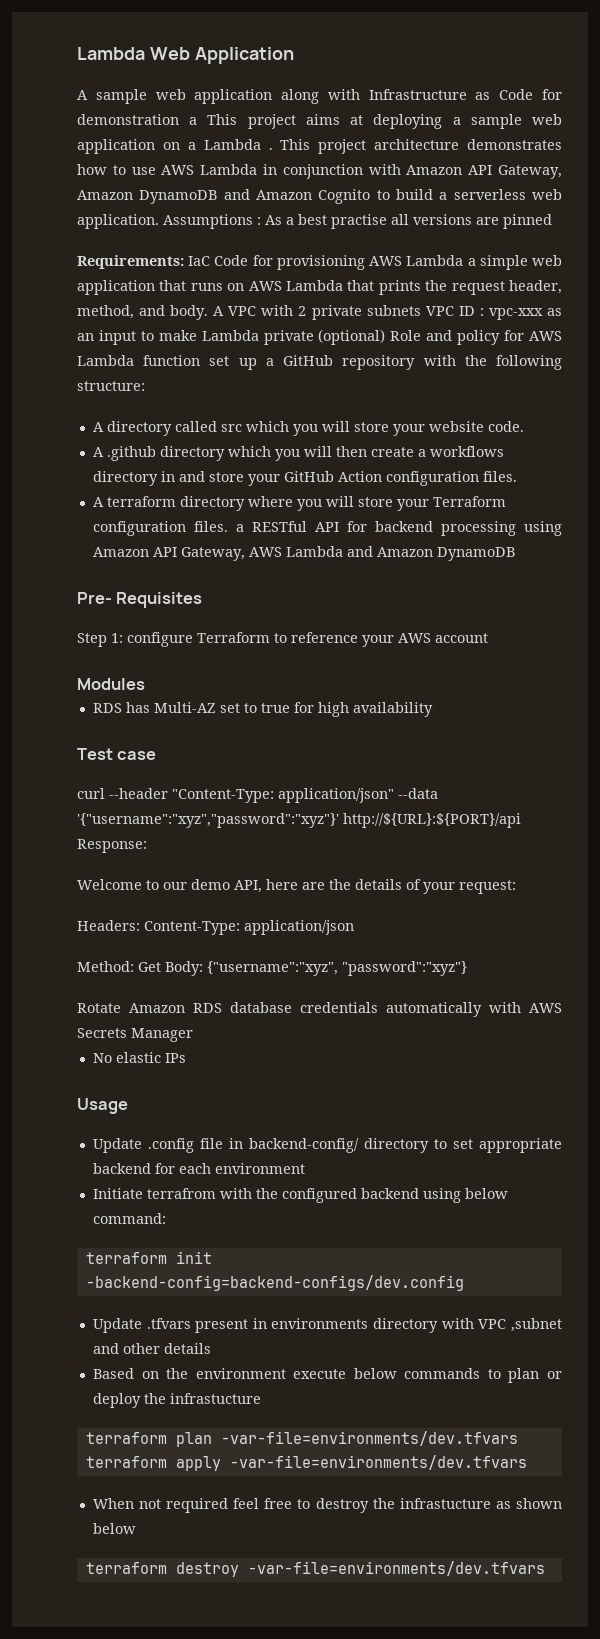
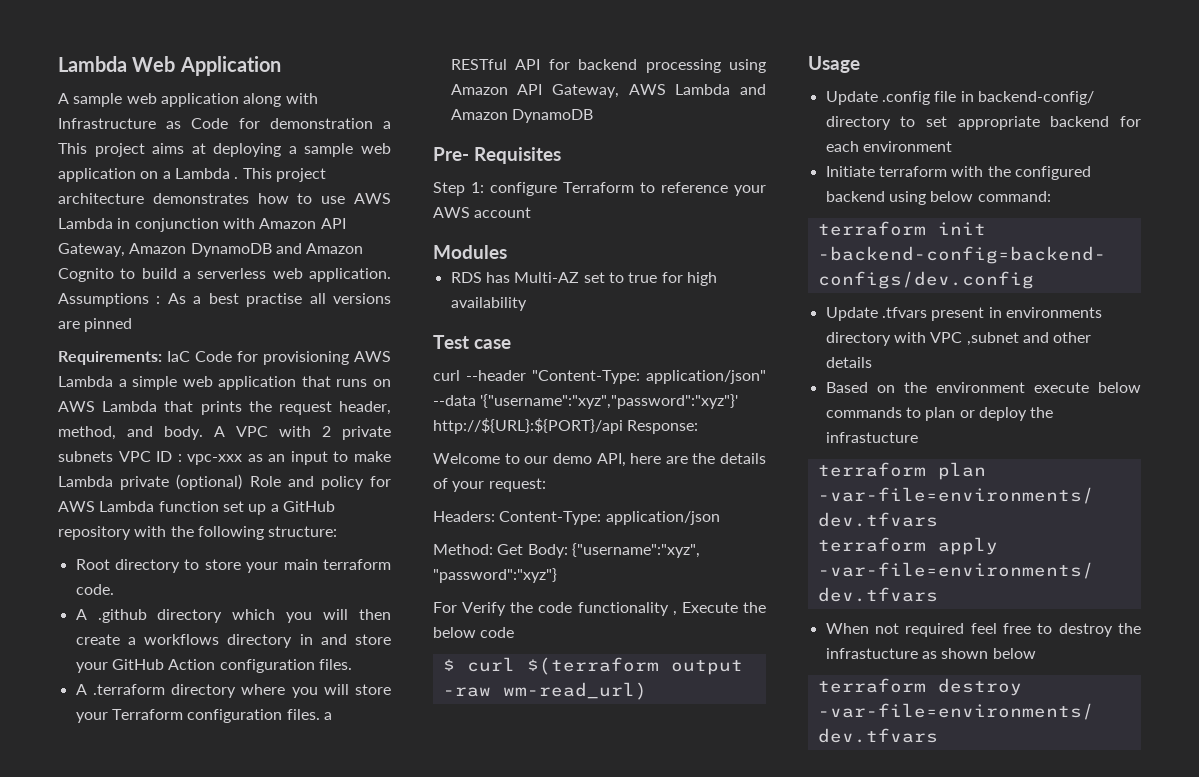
[92,421,484,436] A directory called src which you will store your website -> [75,559,391,573] Root directory to store your main terraform
[106,496,176,507] terraform -> [92,684,165,695] .terraform
[77,1002,562,1017] [77,1028,193,1042] [92,1052,186,1063] Rotate Amazon RDS database credentials automatically with AWS Secrets Manager // No elastic IPs -> [433,602,766,616] [433,627,515,638] [442,657,743,675] [442,682,647,700] For Verify the code functionality , Execute the below code // $ curl $(terraform output -raw wm-read_url)
[146,1188,216,1199] terrafrom -> [878,166,947,177] terraform

